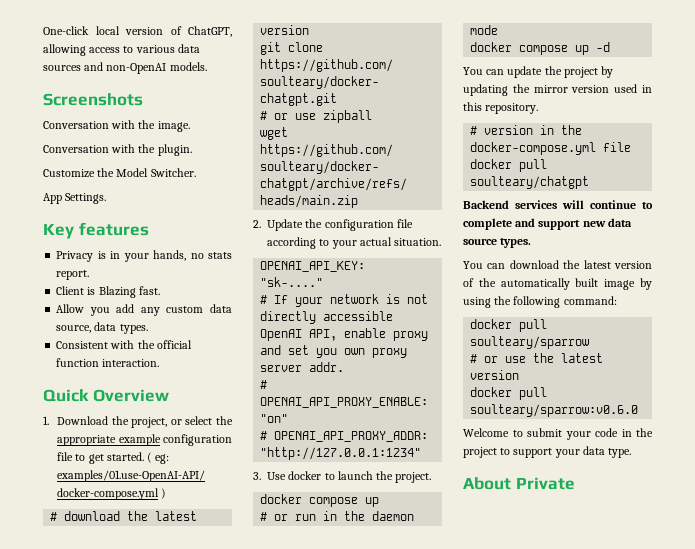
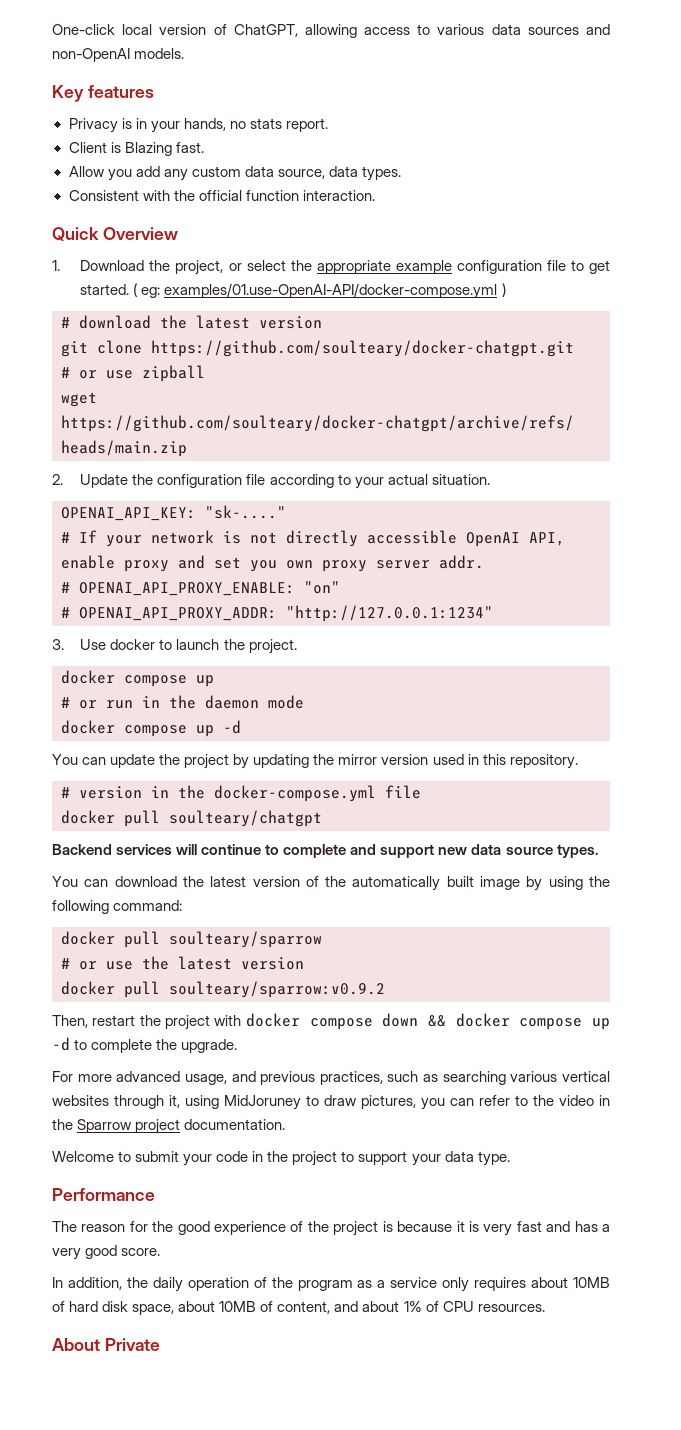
[43,93,143,106] [43,120,190,132] [43,144,192,156] [43,168,196,178] [43,193,107,204] // Screenshots // Conversation with the image. // Conversation with the plugin. // Customize the Model Switcher. // App Settings. -> (185, 53) none
[470,404,639,417] soulteary/sparrow:v0.6.0 -> [169,981,385,998] [52,1013,610,1030] [52,1037,238,1053] [52,1071,610,1085] [52,1095,610,1110] [52,1119,286,1134] soulteary/sparrow:v0.9.2 // Then, restart the project with docker compose down && docker compose up -d to complete the upgrade. // For more advanced usage, and previous practices, such as searching various vertical websites through it, using MidJoruney to draw pictures, you can refer to the video in the Sparrow project documentation.
(632, 453) none -> [52,1188,155,1201] [52,1221,611,1236] [52,1245,161,1260] [52,1277,611,1292] [52,1301,545,1315] // Performance // The reason for the good experience of the project is because it is very fast and has a very good score. // In addition, the daily operation of the program as a service only requires about 10MB of hard disk space, about 10MB of content, and about 1% of CPU resources.

